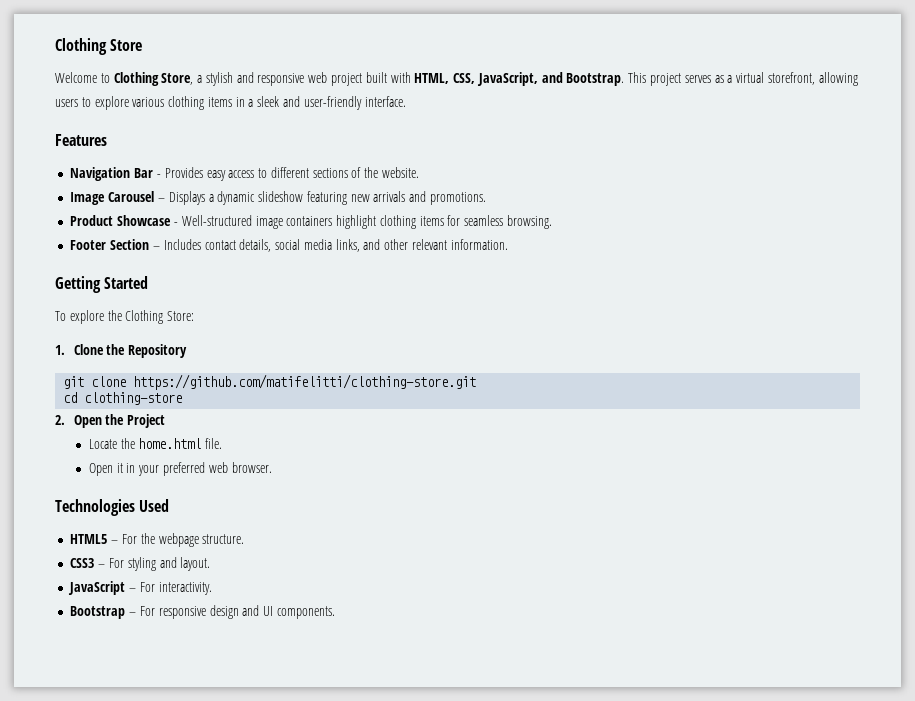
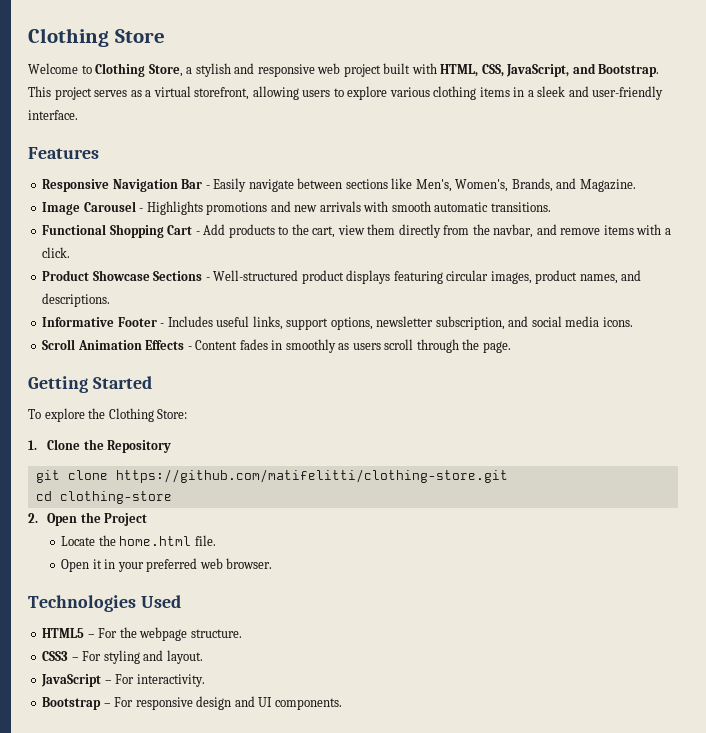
(107, 140) none -> [42,179,110,192] Responsive
[164,167,419,181] [70,191,486,205] Provides easy access to different sections of the website. // Image Carousel – Displays a dynamic slideshow featuring new arrivals and promotions. -> [213,178,636,192] [42,201,551,215] [42,224,671,238] [42,247,71,258] Easily navigate between sections like Men's, Women's, Brands, and Magazine. // Image Carousel - Highlights promotions and new arrivals with smooth automatic transitions. // Functional Shopping Cart - Add products to the cart, view them directly from the navbar, and remove items with a click.
(172, 220) none -> [153,271,203,281] Sections
[255,215,552,229] [70,239,508,252] image containers highlight clothing items for seamless browsing. // Footer Section – Includes contact details, social media links, and other relevant information. -> [301,270,642,284] [42,293,111,307] [42,316,633,330] [42,339,511,353] product displays featuring circular images, product names, and descriptions. // Informative Footer - Includes useful links, support options, newsletter subscription, and social media icons. // Scroll Animation Effects - Content fades in smoothly as users scroll through the page.

